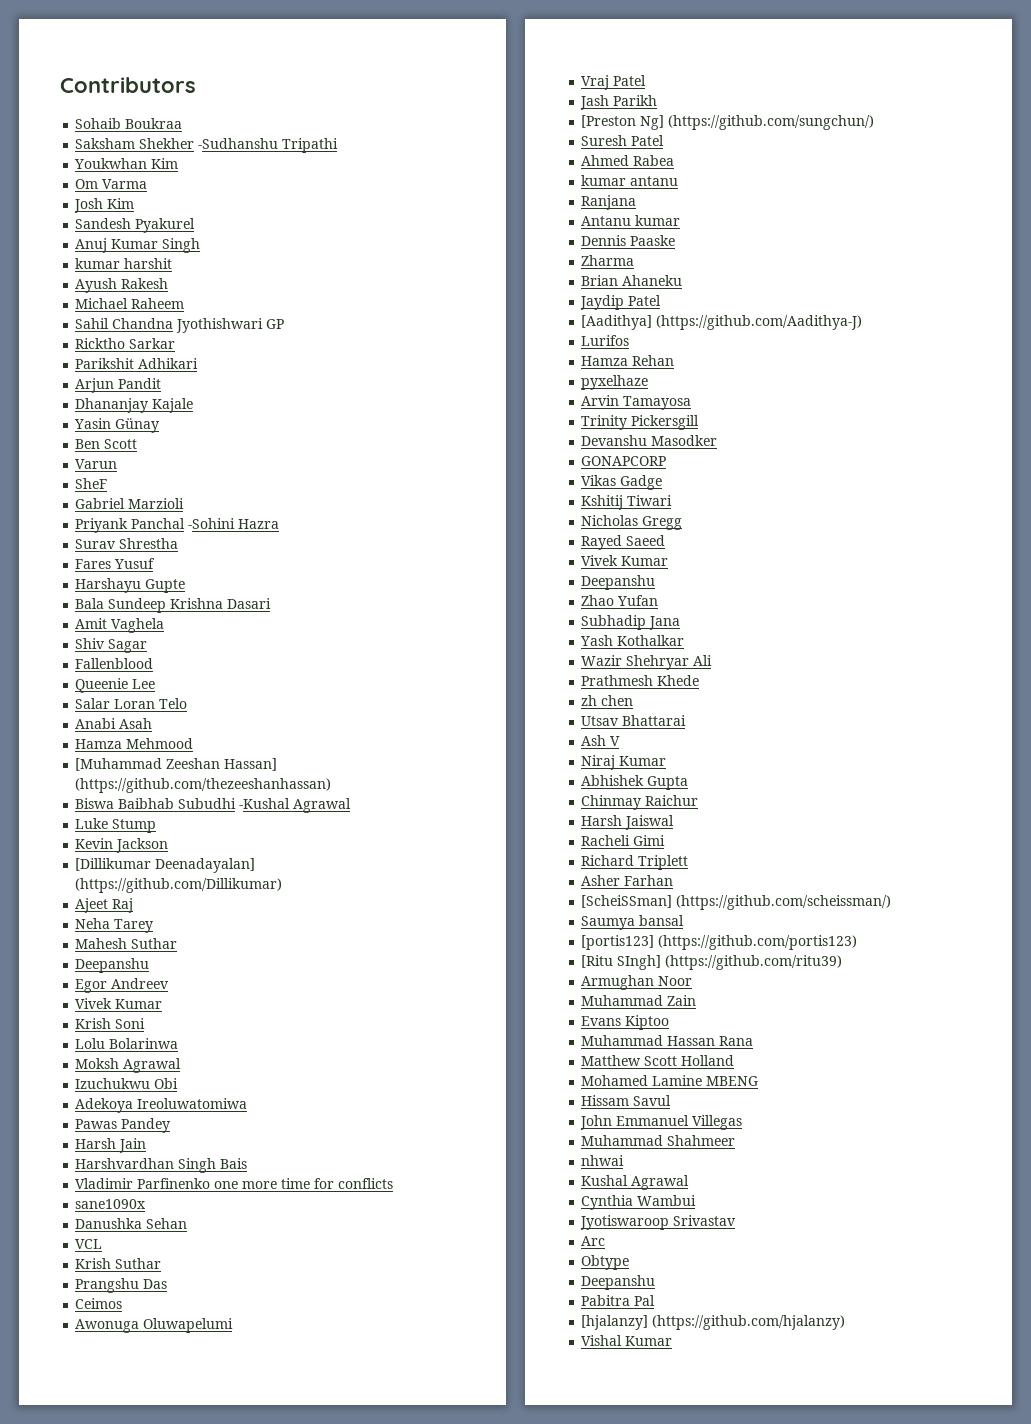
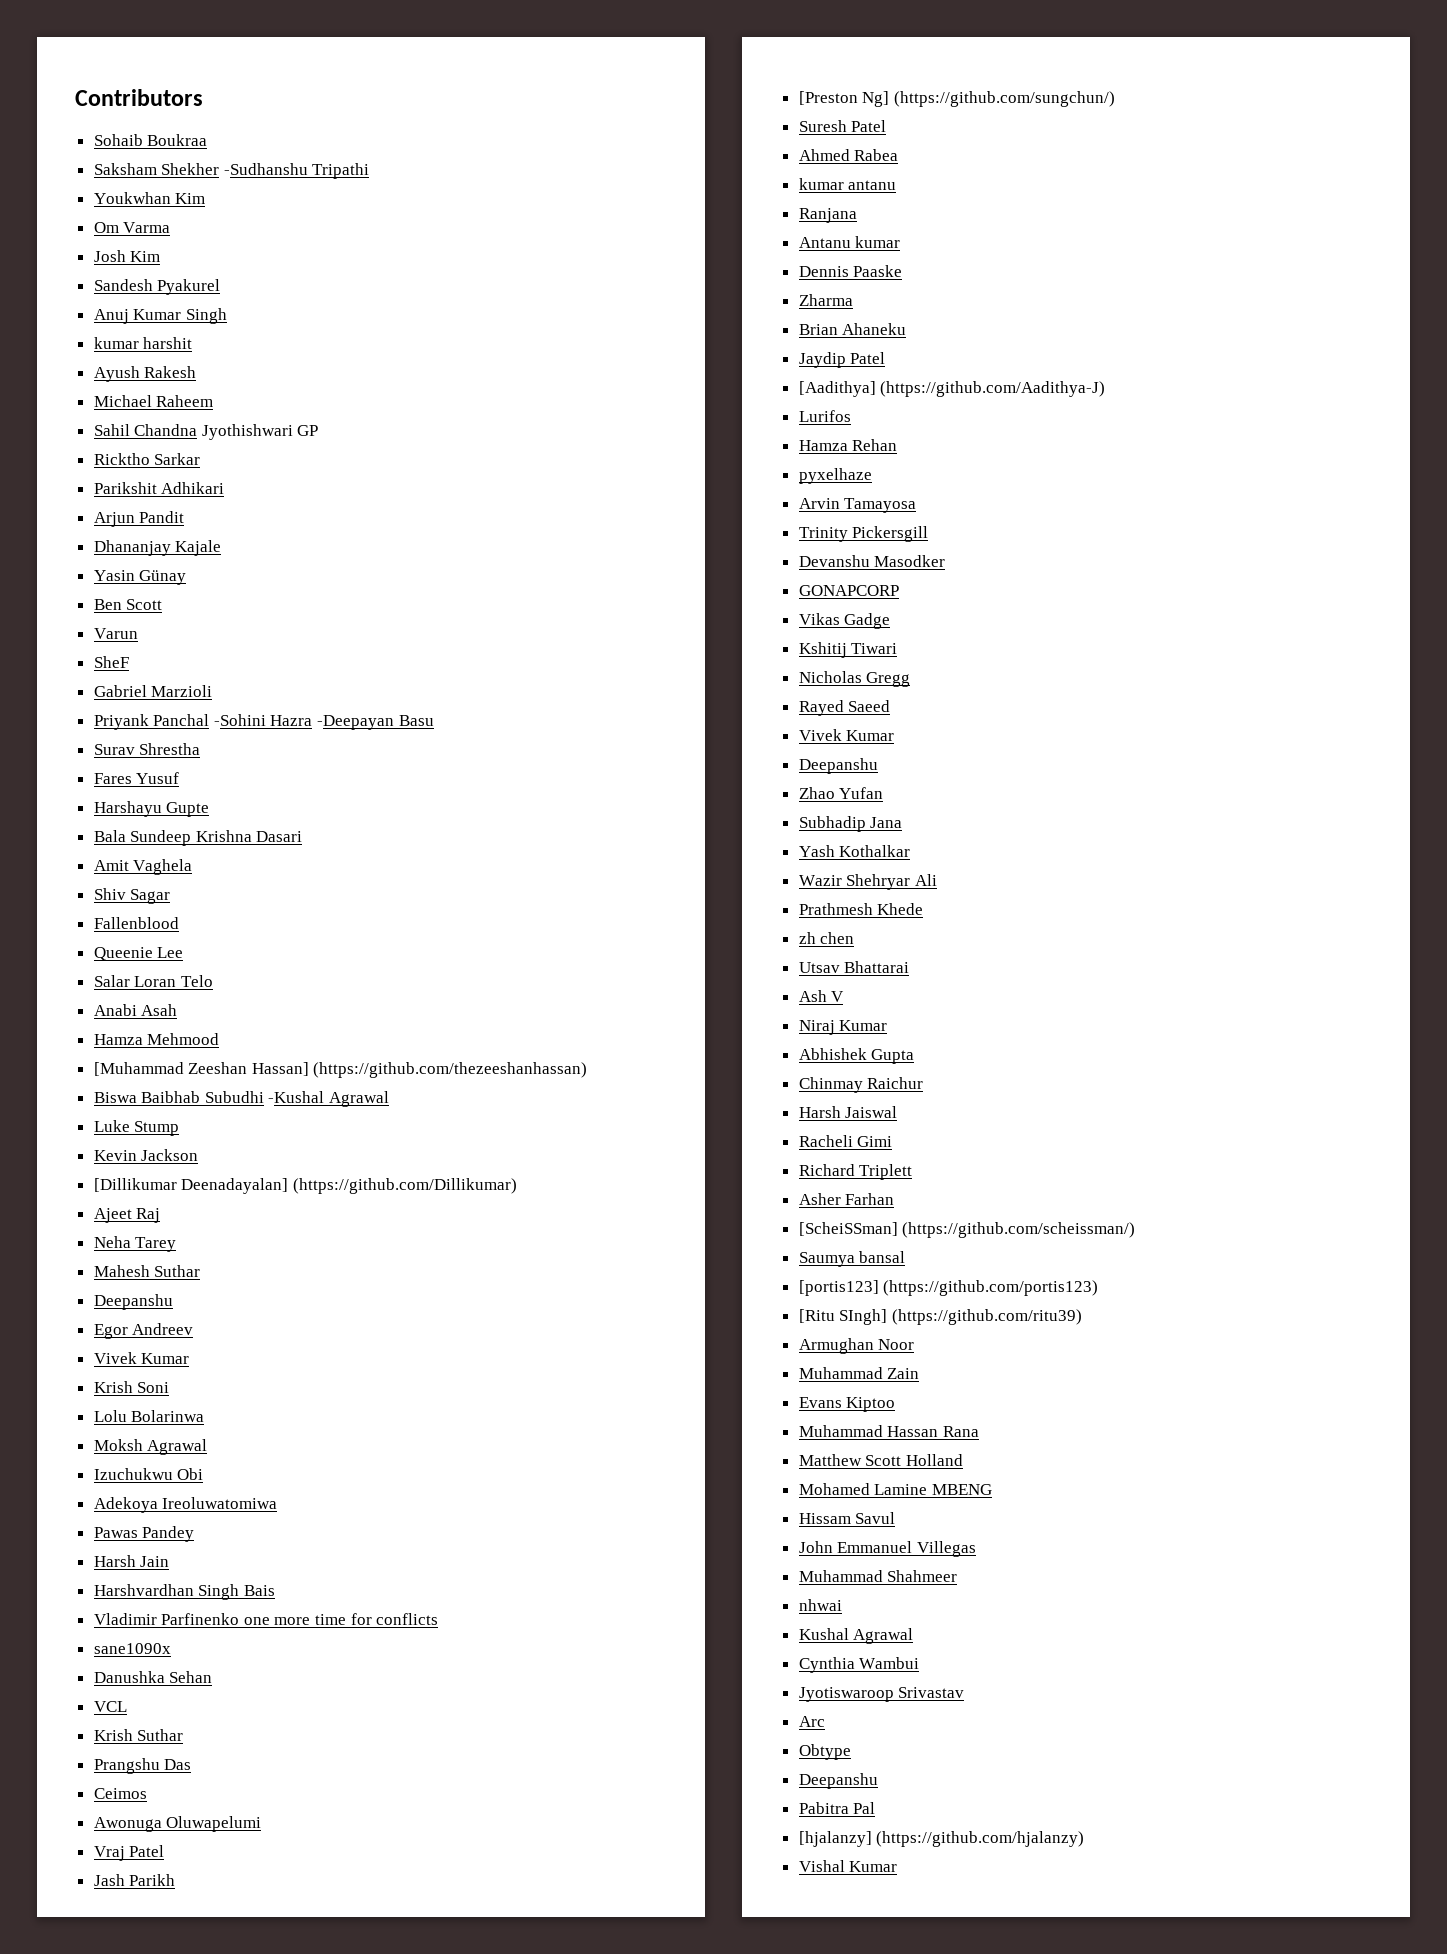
(280, 524) none -> [317,715,434,730] -Deepayan Basu

